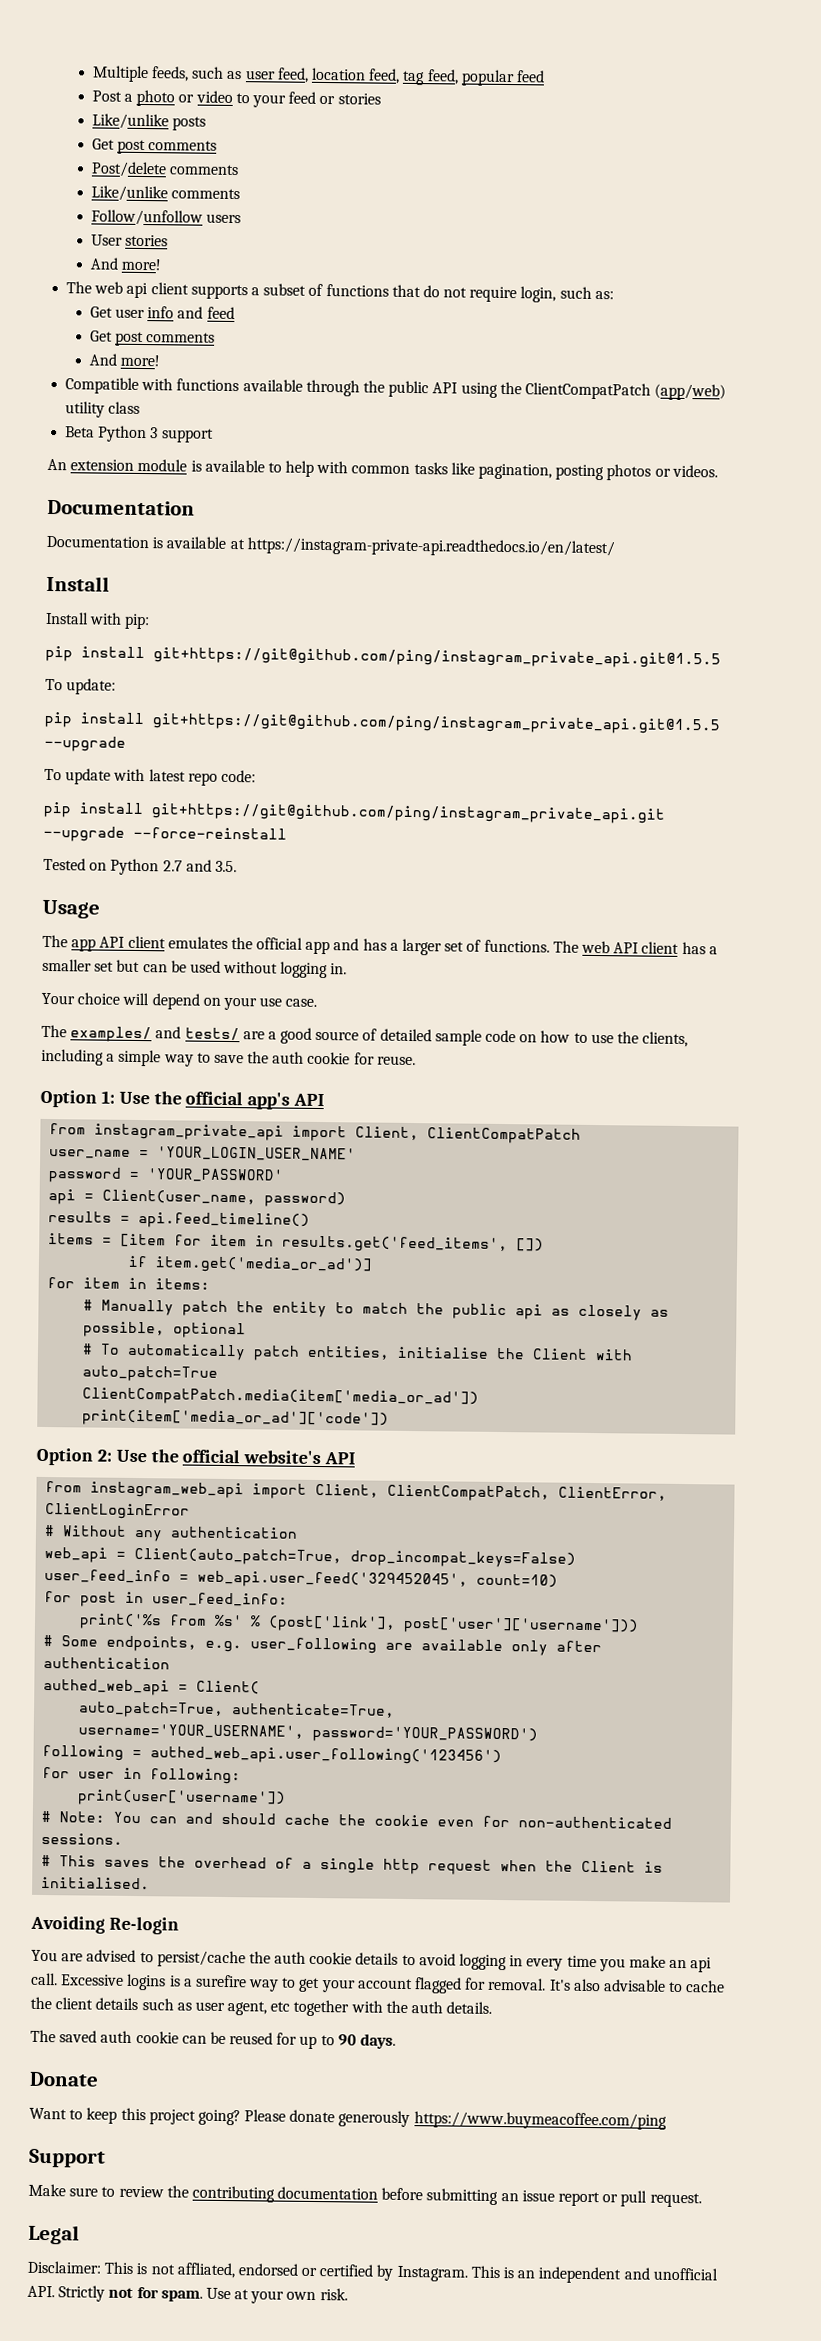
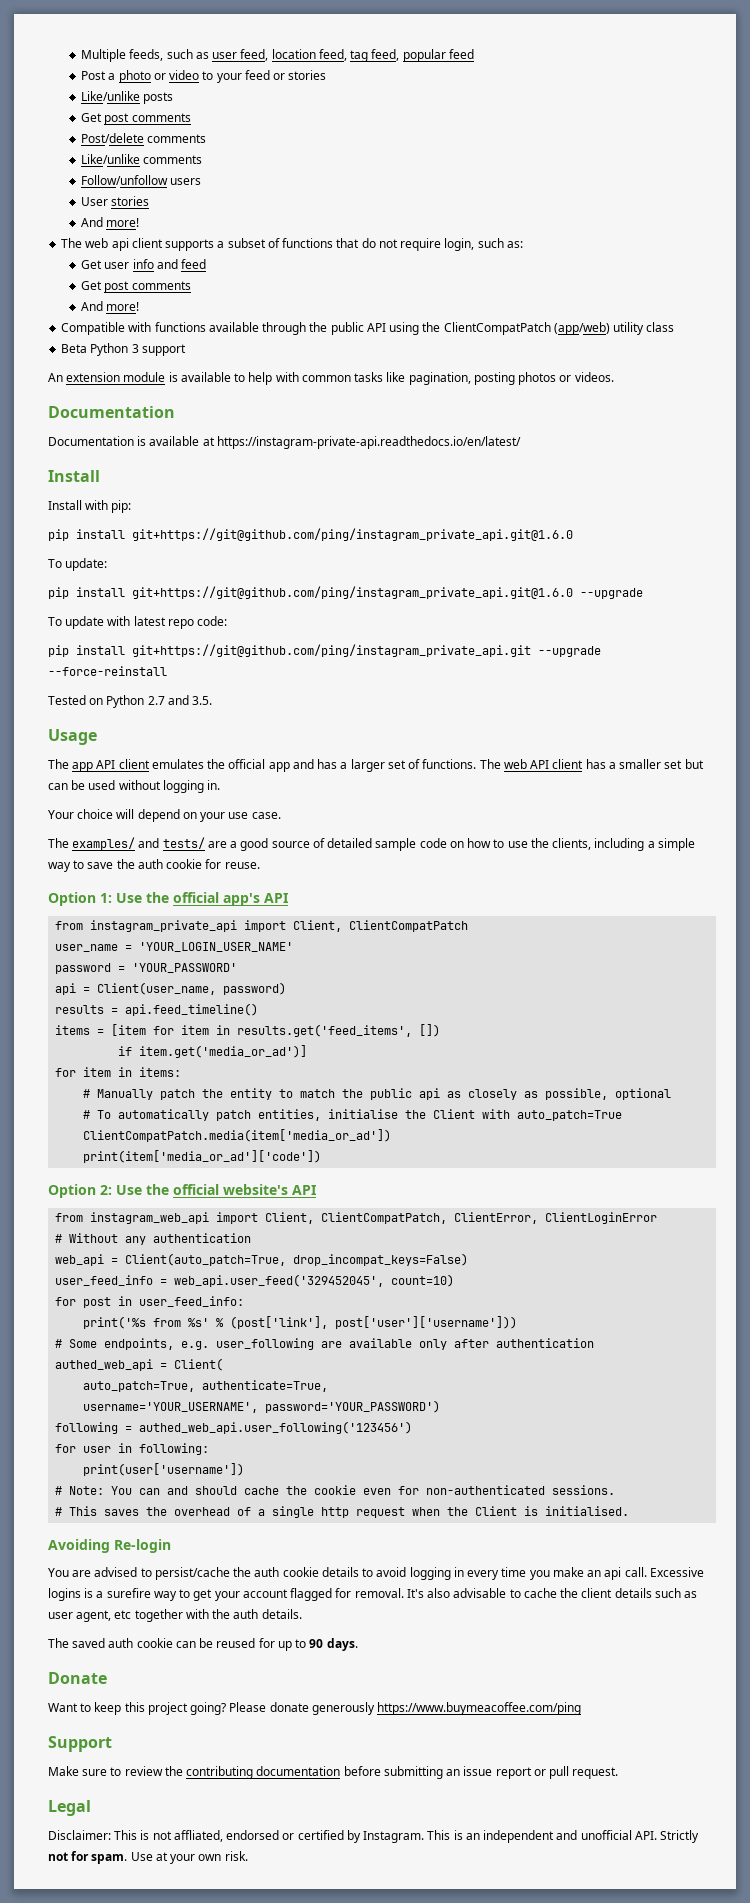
[153,647,721,669] git+https://git@github.com/ping/instagram_private_api.git@1.5.5 -> [132,528,573,541] git+https://git@github.com/ping/instagram_private_api.git@1.6.0
[152,713,720,735] git+https://git@github.com/ping/instagram_private_api.git@1.5.5 -> [132,586,573,599] git+https://git@github.com/ping/instagram_private_api.git@1.6.0

